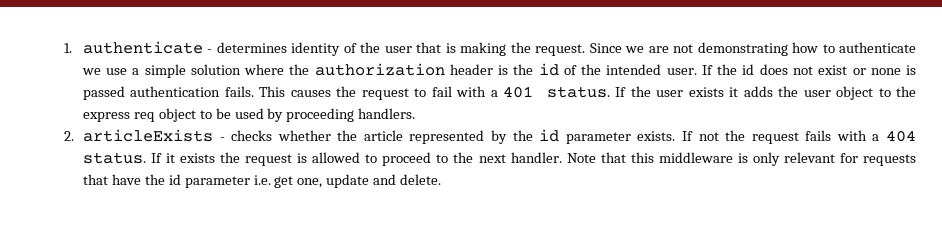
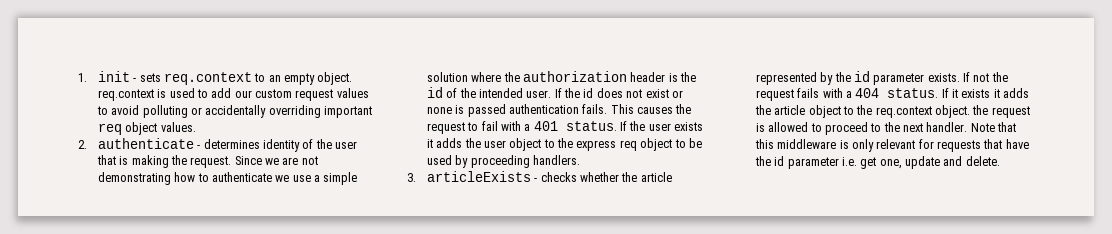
(72, 48) none -> [97,71,353,85] [97,88,369,101] [96,105,373,118] [97,122,196,135] [78,140,87,149] init - sets req.context to an empty object. req.context is used to add our custom request values to avoid polluting or accidentally overriding important req object values. // 2.
[64,131,74,141] 2. -> [407,173,416,182] 3.
(216, 158) none -> [993,88,1030,98] [754,105,971,118] it adds the article object to the req.context object.

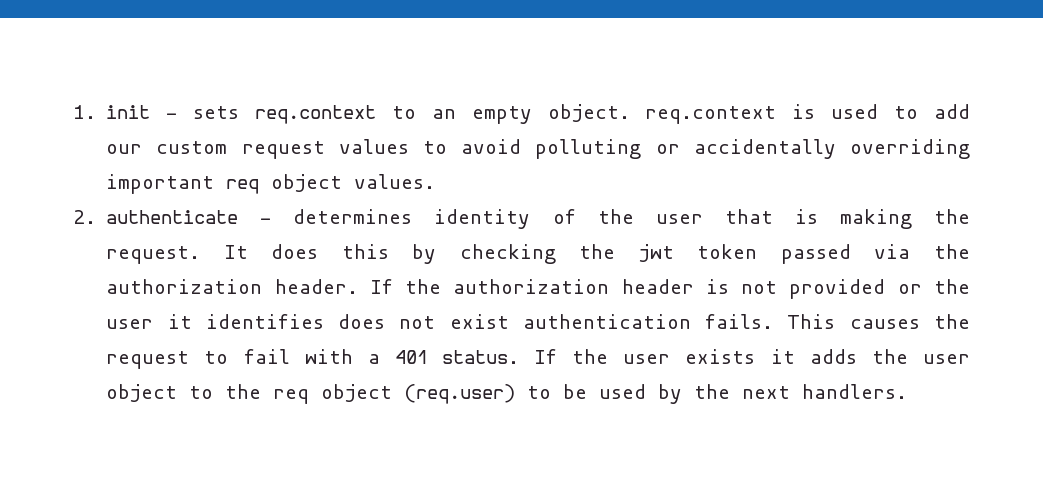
[234,156,318,165] [97,172,358,185] [426,71,697,82] [426,87,683,98] [426,104,506,117] Since we are not demonstrating how to authenticate we use a simple solution where the authorization header is the id of the intended user. If the id does not exist or none is passed -> [223,244,970,264] [106,279,970,299] [106,314,509,329] It does this by checking the jwt token passed via the authorization header. If the authorization header is not provided or the user it identifies does not exist
[576,138,673,151] express req object -> [273,384,516,404] req object (req.user)
[470,155,580,168] [407,171,672,182] [755,71,1008,85] [755,88,1030,101] [754,105,1030,118] [755,122,1017,135] [754,139,1029,152] [754,156,1000,169] proceeding handlers. // 3. articleExists - checks whether the article represented by the id parameter exists. If not the request fails with a 404 status. If it exists it adds the article object to the req.context object. the request is allowed to proceed to the next handler. Note that this middleware is only relevant for requests that have the id parameter i.e. get one, update and delete. -> [694,384,908,399] the next handlers.

